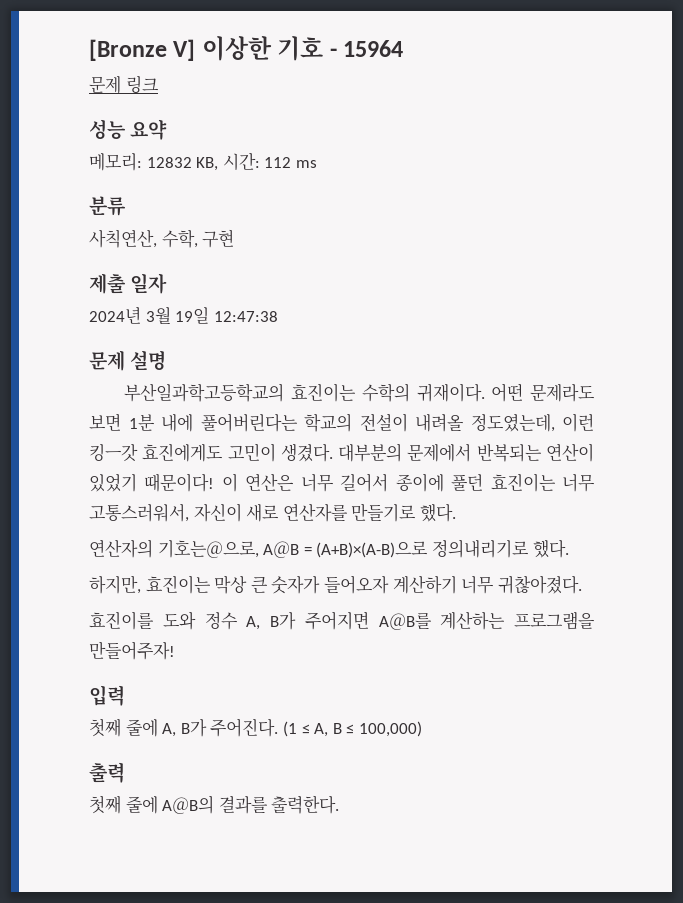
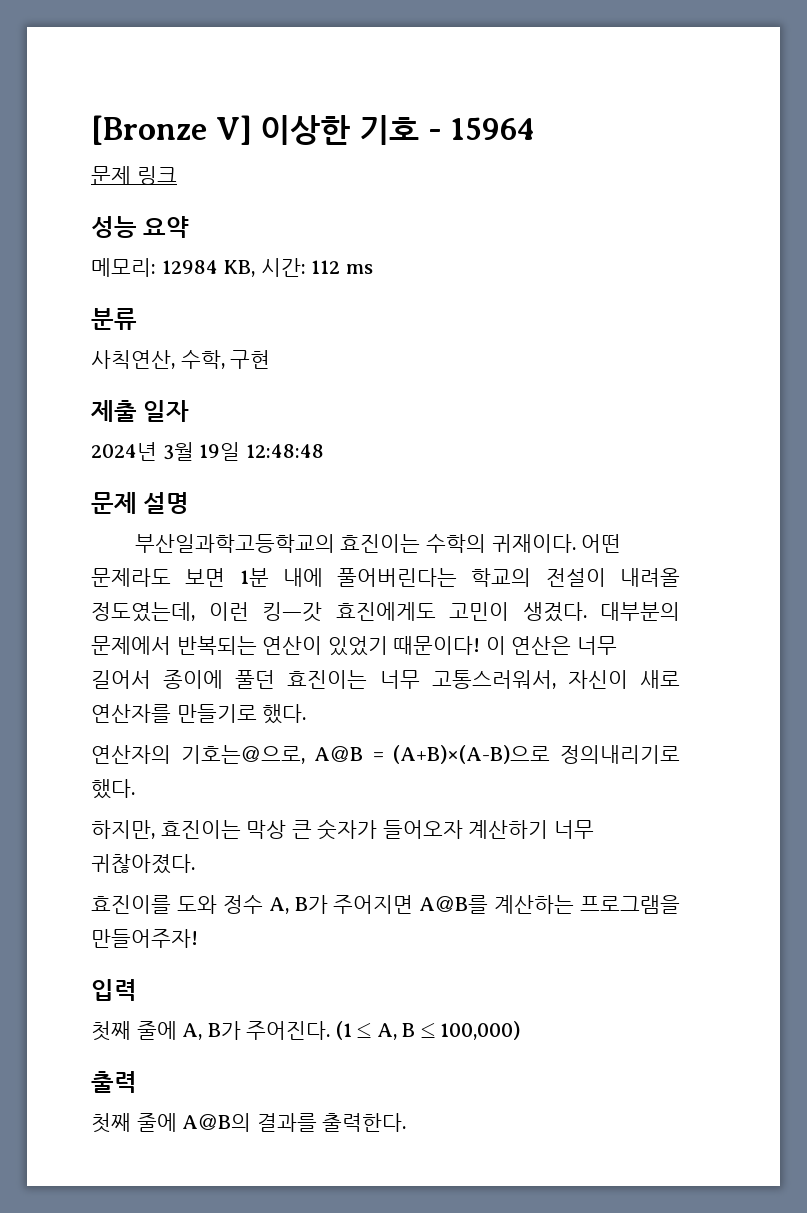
[146,157,192,168] 12832 -> [161,260,218,274] 12984
[213,311,278,322] 12:47:38 -> [245,444,324,458] 12:48:48

